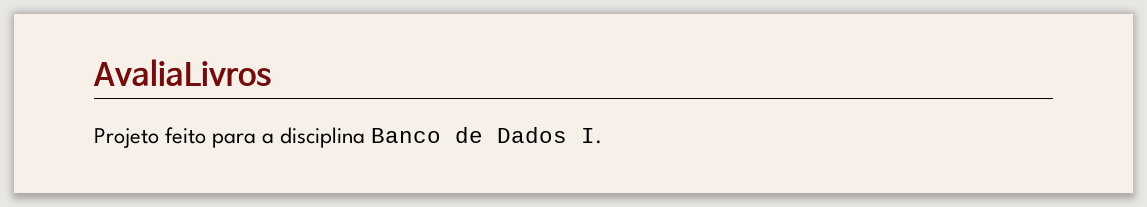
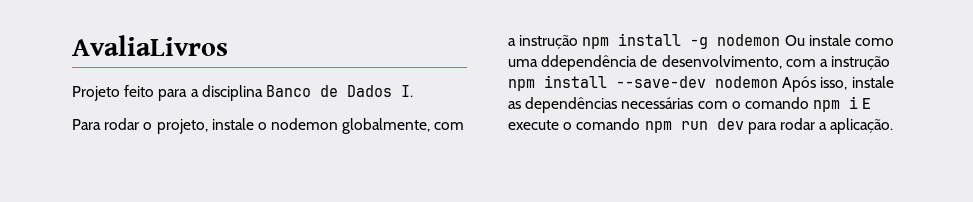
(603, 136) none -> [72,118,465,134] [508,33,894,49] [508,55,891,71] [508,75,894,92] [508,96,872,113] [508,118,894,134] // Para rodar o projeto, instale o nodemon globalmente, com a instrução npm install -g nodemon Ou instale como uma ddependência de desenvolvimento, com a instrução npm install --save-dev nodemon Após isso, instale as dependências necessárias com o comando npm i E execute o comando npm run dev para rodar a aplicação.

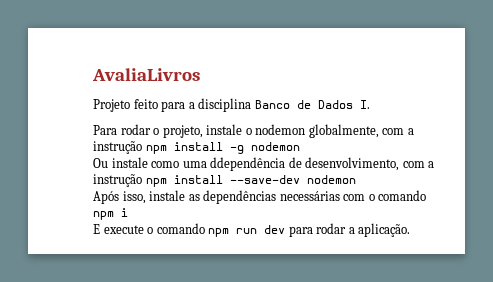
(781, 40) none -> (300, 146) //
(778, 82) none -> (356, 179) //
(859, 102) none -> (128, 212) //

